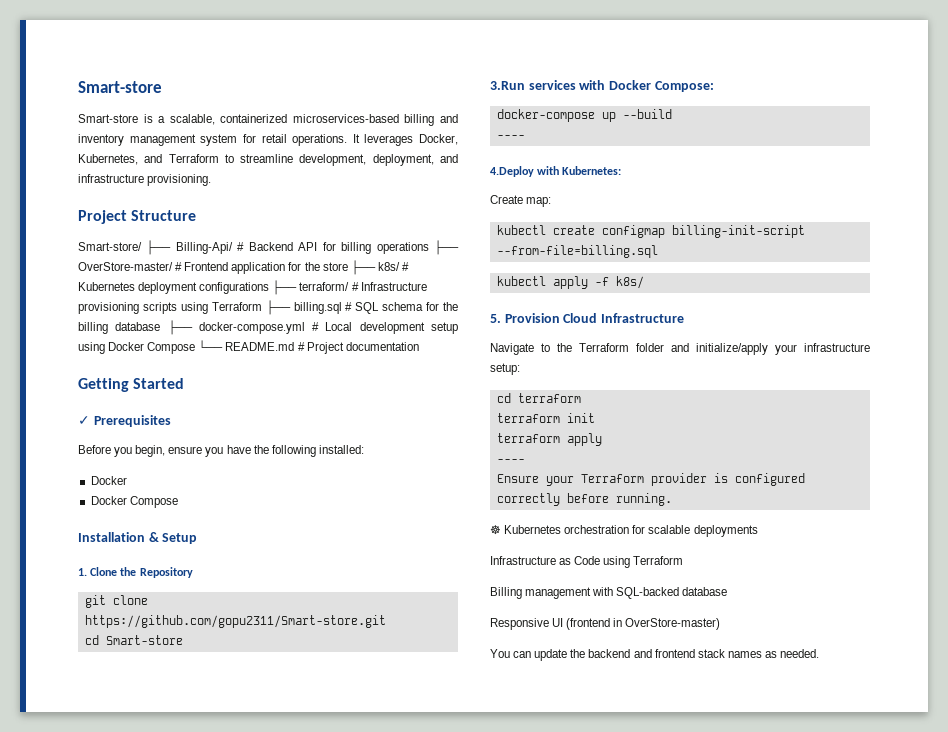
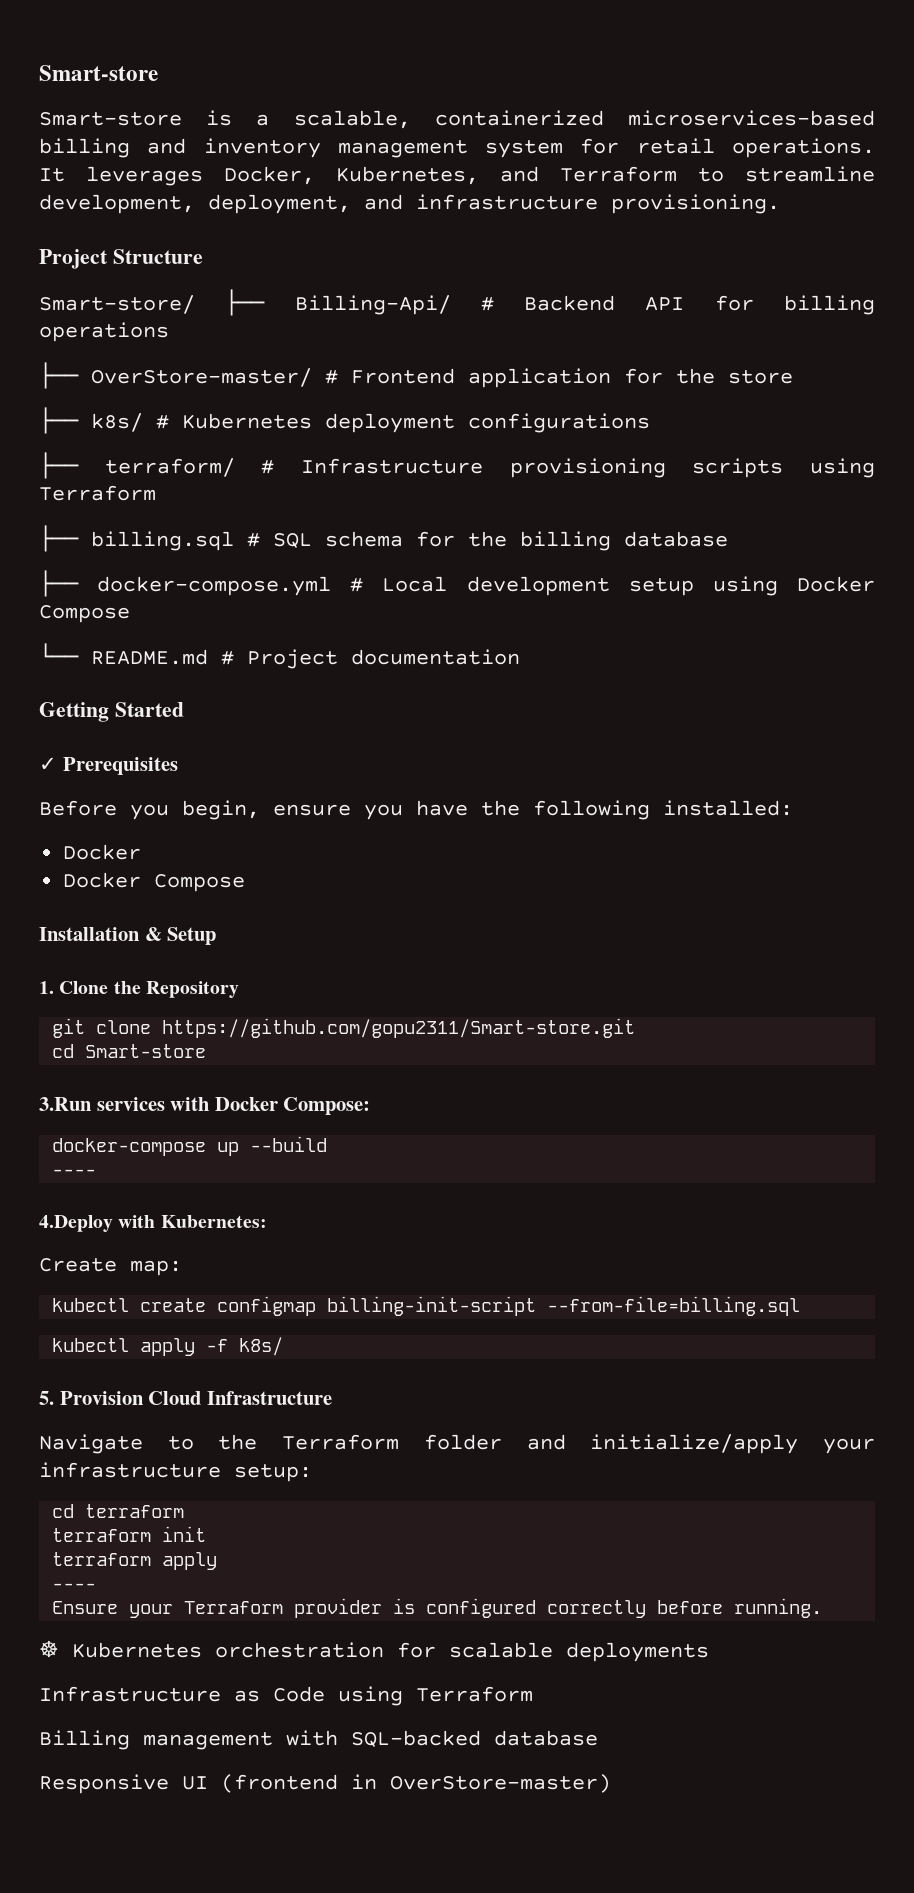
(429, 248) none -> (169, 332) //
(348, 266) none -> (793, 377) //
(270, 288) none -> (650, 423) //
(262, 306) none -> (156, 493) //
(161, 326) none -> (728, 539) //
(196, 348) none -> (130, 614) //
[490,649,820,661] // You can update the backend and frontend stack names as needed. -> (611, 1783) none

